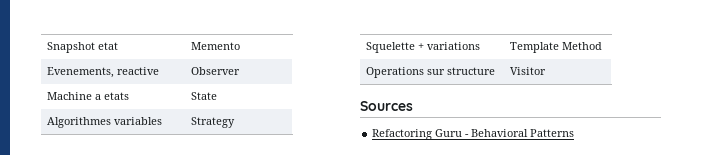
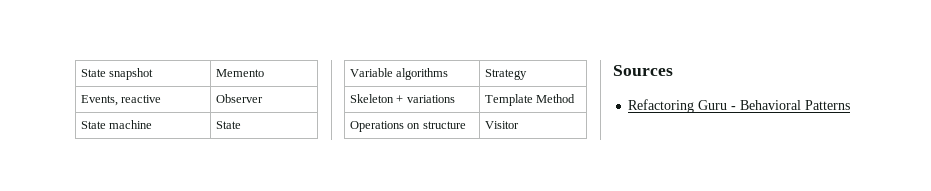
[47,42,119,53] Snapshot etat -> [80,68,154,80] State snapshot
[47,67,115,78] Evenements, -> [80,95,118,106] Events,
[47,92,130,100] Machine a etats -> [80,120,153,129] State machine
[47,117,163,128] Algorithmes variables -> [349,68,449,80] Variable algorithms
[366,42,416,53] Squelette -> [349,94,394,103] Skeleton
[427,69,446,75] sur -> [407,123,421,129] on

